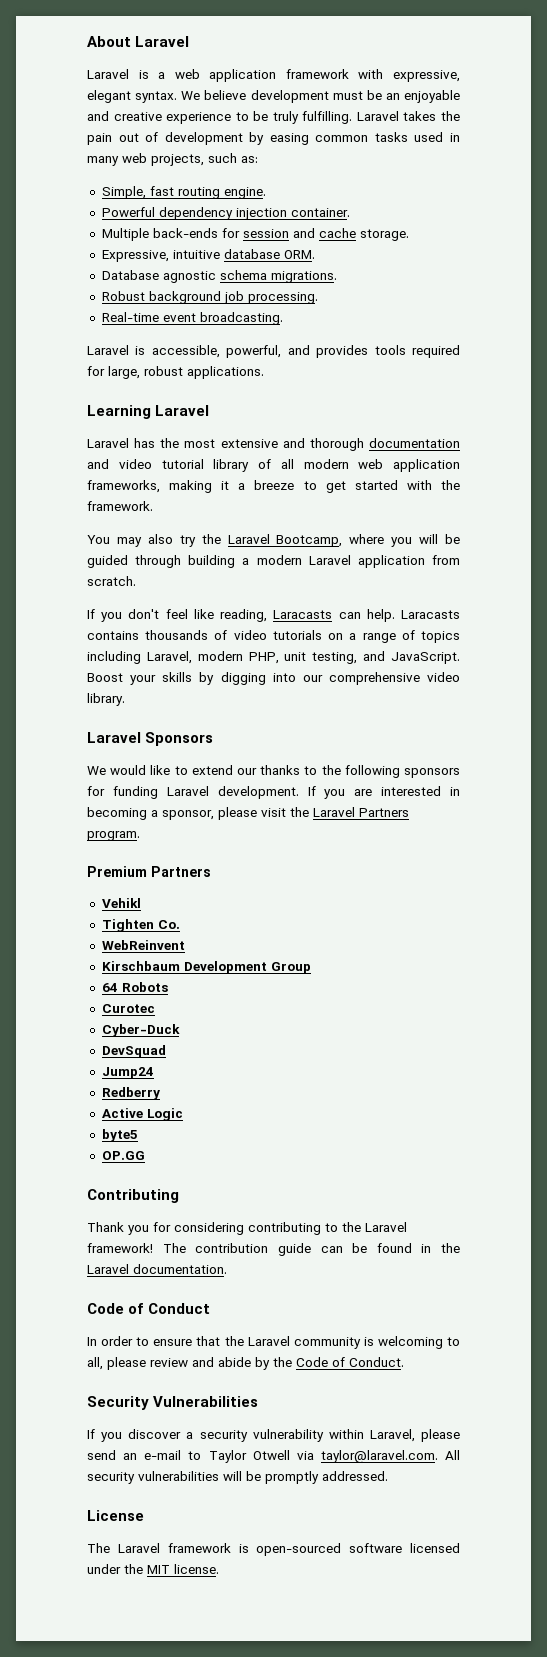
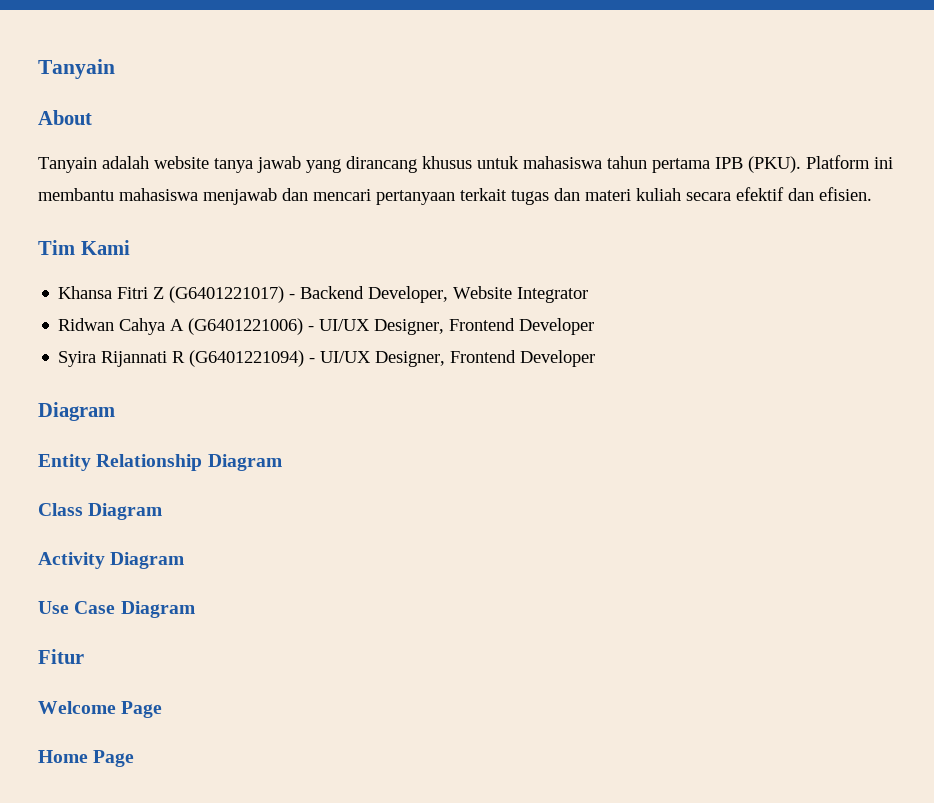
(87, 41) none -> [38,59,115,79] Tanyain //
[135,36,190,47] [87,69,460,82] [87,90,460,103] [87,111,460,124] [87,132,460,145] [87,153,258,166] [101,186,266,199] [101,207,350,220] [101,228,409,241] [101,249,315,262] [101,270,337,283] [101,291,318,304] [101,312,283,325] [87,345,460,358] [87,366,264,379] [87,405,210,419] [87,438,460,451] [87,459,460,472] [87,480,460,493] [87,501,153,511] [87,534,460,547] [87,555,460,568] [87,576,136,586] [87,609,460,622] [87,630,461,643] [87,651,460,664] [87,672,460,685] [87,693,125,706] [87,732,214,746] [87,765,460,778] [87,786,460,799] [87,807,409,820] [87,831,140,841] [87,866,211,877] [101,898,141,908] [101,919,180,932] [101,940,185,950] [101,961,311,974] [101,982,168,992] [101,1004,155,1013] [101,1024,180,1037] [101,1045,166,1058] [101,1067,154,1079] [101,1087,160,1100] [101,1108,183,1121] [101,1129,138,1142] [101,1151,145,1160] [87,1189,179,1203] [87,1222,407,1235] [87,1243,460,1256] [87,1264,227,1274] [87,1303,211,1314] [87,1336,460,1349] [87,1357,404,1370] [87,1396,259,1410] [87,1429,460,1442] [87,1450,460,1463] [87,1471,388,1484] [87,1510,144,1521] [87,1543,460,1556] [87,1564,219,1574] Laravel // Laravel is a web application framework with expressive, elegant syntax. We believe development must be an enjoyable and creative experience to be truly fulfilling. Laravel takes the pain out of development by easing common tasks used in many web projects, such as: // Simple, fast routing engine. // Powerful dependency injection container. // Multiple back-ends for session and cache storage. // Expressive, intuitive database ORM. // Database agnostic schema migrations. // Robust background job processing. // Real-time event broadcasting. // Laravel is accessible, powerful, and provides tools required for large, robust applications. // Learning Laravel // Laravel has the most extensive and thorough documentation and video tutorial library of all modern web application frameworks, making it a breeze to get started with the framework. // You may also try the Laravel Bootcamp, where you will be guided through building a modern Laravel application from scratch. // If you don't feel like reading, Laracasts can help. Laracasts contains thousands of video tutorials on a range of topics including Laravel, modern PHP, unit testing, and JavaScript. Boost your skills by digging into our comprehensive video library. // Laravel Sponsors // We would like to extend our thanks to the following sponsors for funding Laravel development. If you are interested in becoming a sponsor, please visit the Laravel Partners program. // Premium Partners // Vehikl // Tighten Co. // WebReinvent // Kirschbaum Development Group // 64 Robots // Curotec // Cyber-Duck // DevSquad // Jump24 // Redberry // Active Logic // byte5 // OP.GG // Contributing // Thank you for considering contributing to the Laravel framework! The contribution guide can be found in the Laravel documentation. // Code of Conduct // In order to ensure that the Laravel community is welcoming to all, please review and abide by the Code of Conduct. // Security Vulnerabilities // If you discover a security vulnerability within Laravel, please send an e-mail to Taylor Otwell via taylor@laravel.com. All security vulnerabilities will be promptly addressed. // License // The Laravel framework is open-sourced software licensed under the MIT license. -> [38,155,893,173] [38,187,872,205] [38,240,130,255] [58,286,589,303] [58,318,595,335] [58,350,596,367] [38,402,115,421] [38,454,282,471] [38,503,163,520] [38,552,185,569] [38,601,195,618] [38,649,84,664] [38,701,163,718] [38,750,135,767] // Tanyain adalah website tanya jawab yang dirancang khusus untuk mahasiswa tahun pertama IPB (PKU). Platform ini membantu mahasiswa menjawab dan mencari pertanyaan terkait tugas dan materi kuliah secara efektif dan efisien. // Tim Kami // Khansa Fitri Z (G6401221017) - Backend Developer, Website Integrator // Ridwan Cahya A (G6401221006) - UI/UX Designer, Frontend Developer // Syira Rijannati R (G6401221094) - UI/UX Designer, Frontend Developer // Diagram // Entity Relationship Diagram // Class Diagram // Activity Diagram // Use Case Diagram // Fitur // Welcome Page // Home Page

